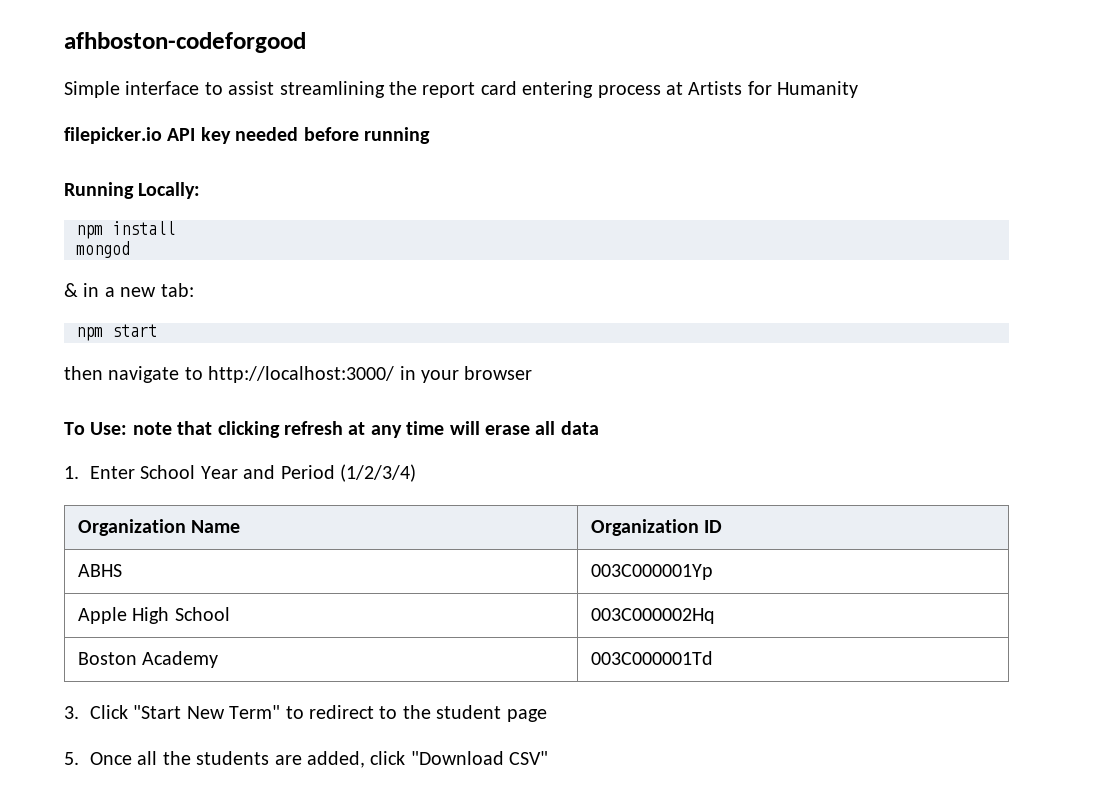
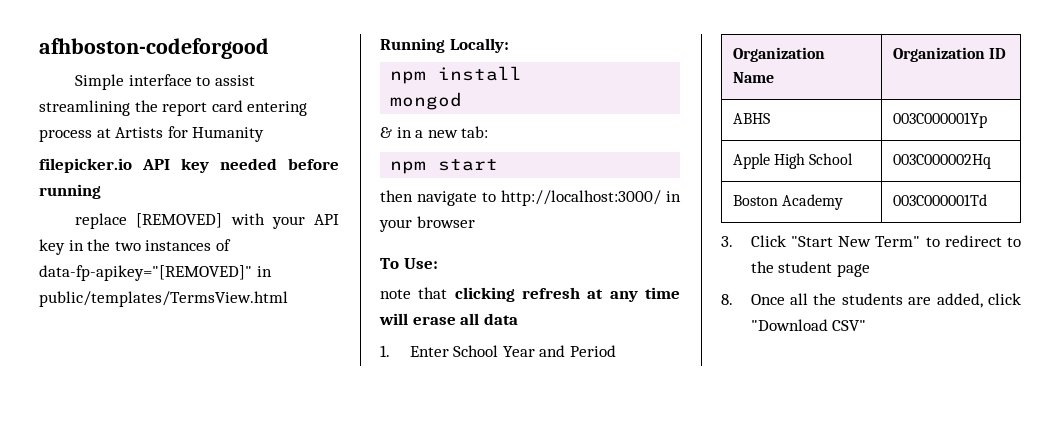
(430, 135) none -> [75,213,339,229] [39,239,231,255] [39,265,272,281] [39,291,288,307] // replace [REMOVED] with your API key in the two instances of data-fp-apikey="[REMOVED]" in public/templates/TermsView.html
(128, 428) none -> (438, 263) //
[339,464,416,482] (1/2/3/4) -> (616, 351) none
[64,752,79,765] 5. -> [721,294,733,305] 8.

